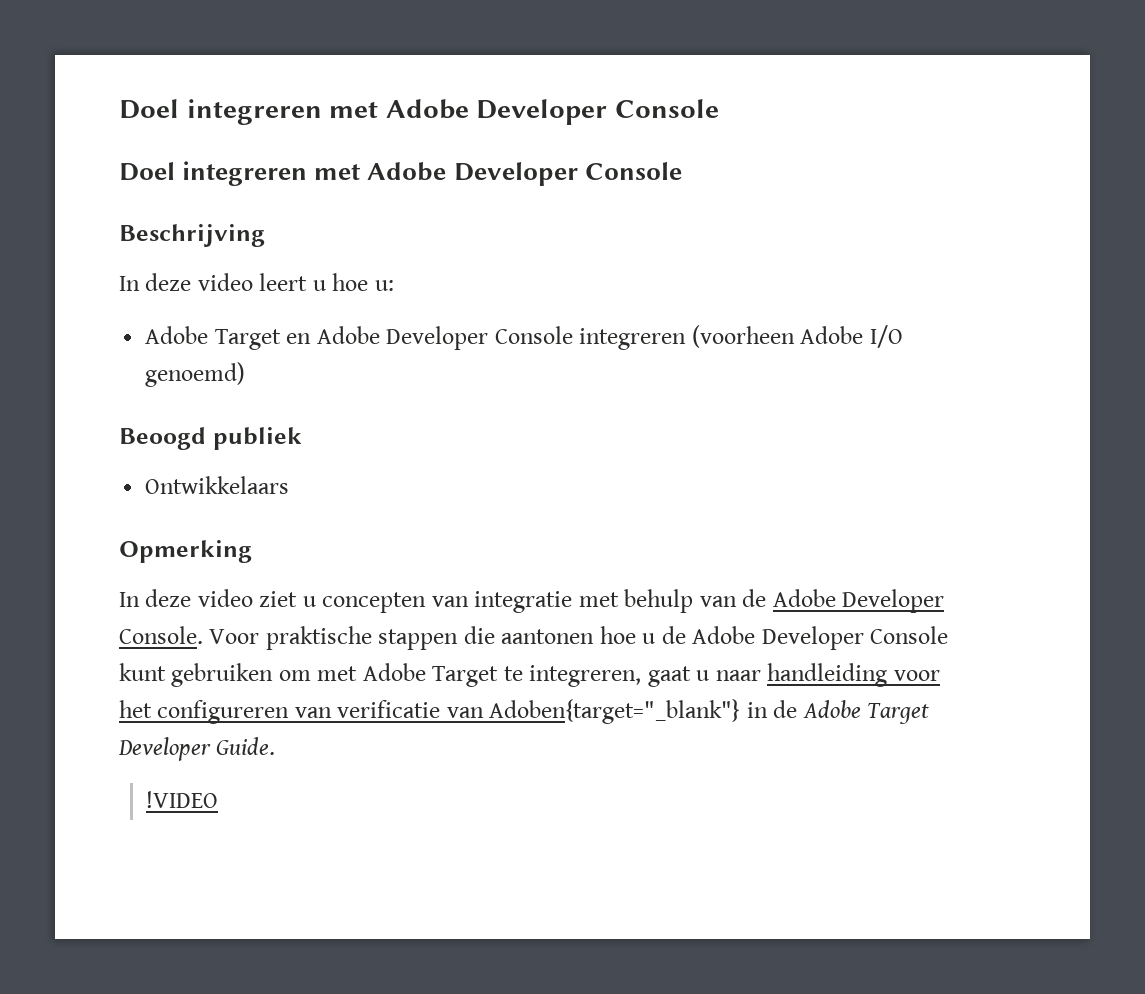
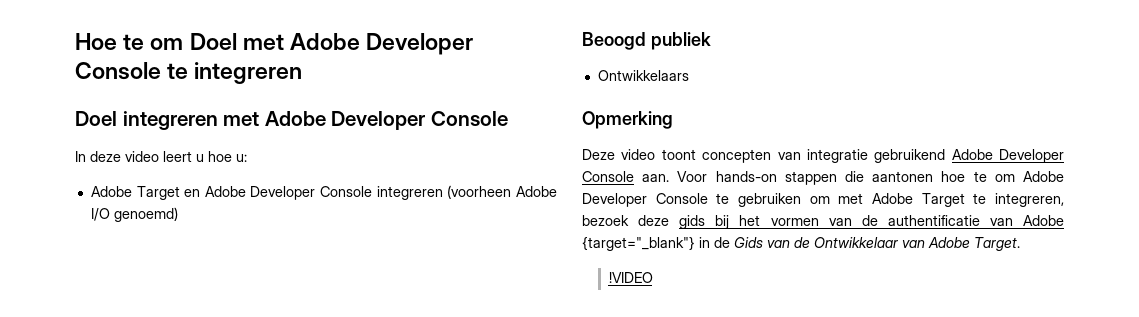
[119,99,719,125] [119,161,682,186] [119,224,265,247] Doel integreren met Adobe Developer Console // Doel integreren met Adobe Developer Console // Beschrijving -> [75,33,474,55] [75,62,303,84] [75,111,508,130] Hoe te om Doel met Adobe Developer Console te integreren // Doel integreren met Adobe Developer Console
[119,589,945,613] [119,626,372,650] In deze video ziet u concepten van integratie met behulp van de Adobe Developer Console. Voor praktische -> [582,149,1064,163] [582,171,777,182] Deze video toont concepten van integratie gebruikend Adobe Developer Console aan. Voor hands-on
[642,626,949,650] [119,663,166,681] u de Adobe Developer Console kunt -> [973,171,1064,182] [582,193,730,207] te om Adobe Developer Console te
[647,663,940,687] [119,699,930,724] [118,737,276,761] gaat u naar handleiding voor het configureren van verificatie van Adoben{target="_blank"} in de Adobe Target Developer Guide. -> [582,215,1064,229] [582,236,1020,251] bezoek deze gids bij het vormen van de authentificatie van Adobe {target="_blank"} in de Gids van de Ontwikkelaar van Adobe Target.

